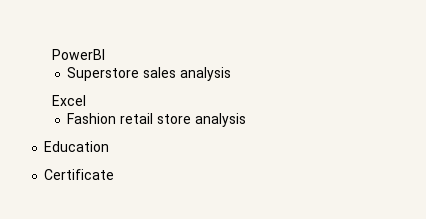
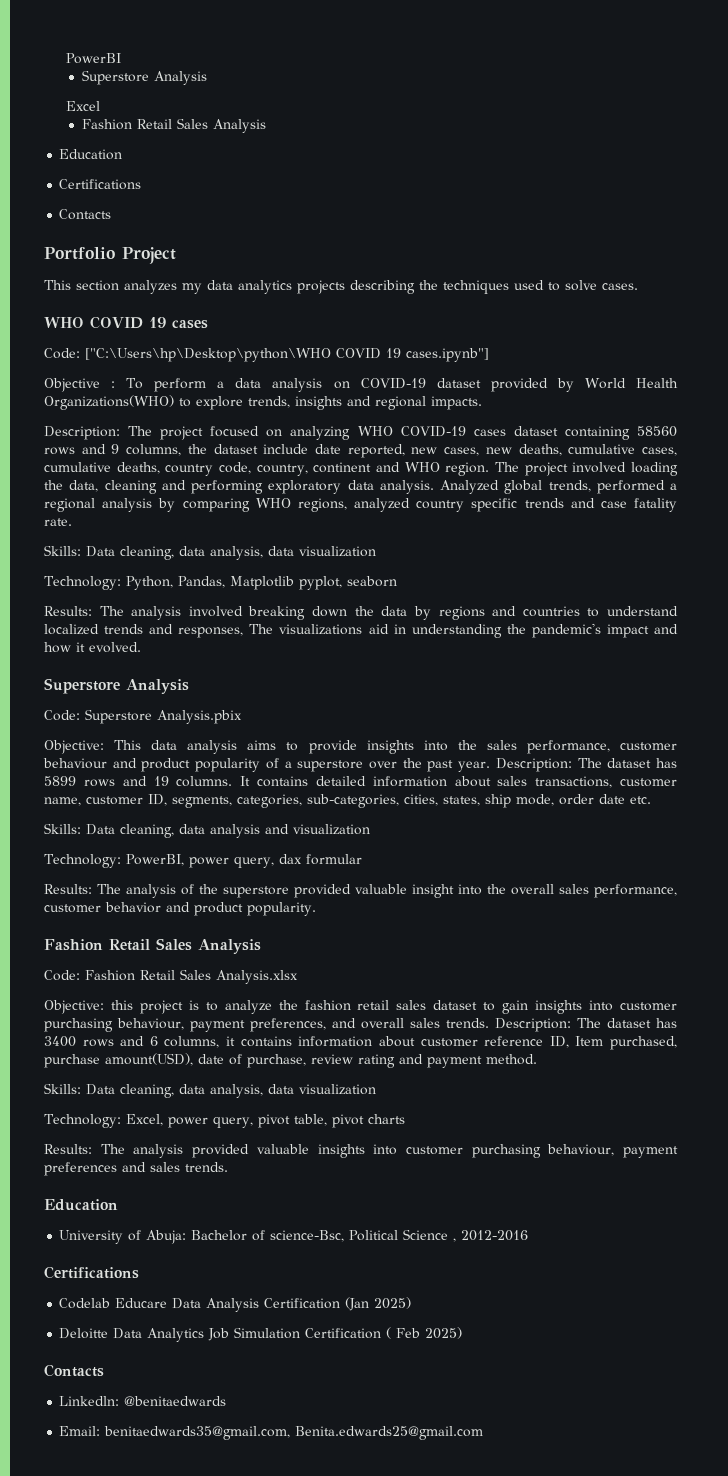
[143,67,232,81] sales analysis -> [153,71,207,85] Analysis
[120,113,247,127] [44,141,110,152] [44,169,115,180] retail store analysis // Education // Certificate -> [136,118,266,133] [59,149,123,160] [59,179,142,190] [59,209,112,220] [44,247,176,264] [44,280,638,294] [44,316,208,329] [44,348,489,362] [44,378,678,392] [44,395,482,410] [44,426,677,440] [44,444,677,458] [44,462,678,476] [44,480,677,494] [44,498,677,512] [44,518,72,526] [44,545,376,560] [44,576,397,590] [44,606,679,620] [44,623,678,638] [44,642,141,653] [44,678,189,694] [44,709,242,724] [44,740,677,754] [43,758,677,772] [44,776,677,788] [44,794,651,808] [44,823,370,838] [44,854,362,868] [44,884,677,898] [44,902,316,916] [44,938,261,954] [44,969,298,984] [44,1000,677,1014] [44,1018,677,1032] [44,1036,678,1050] [44,1053,537,1068] [44,1083,376,1098] [44,1114,405,1128] [44,1144,678,1158] [44,1162,228,1176] [44,1199,118,1211] [59,1229,529,1244] [44,1266,139,1279] [59,1297,412,1312] [59,1327,463,1342] [44,1364,104,1377] [59,1396,227,1406] [59,1426,484,1440] Retail Sales Analysis // Education // Certifications // Contacts // Portfolio Project // This section analyzes my data analytics projects describing the techniques used to solve cases. // WHO COVID 19 cases // Code: ["C:\Users\hp\Desktop\python\WHO COVID 19 cases.ipynb"] // Objective : To perform a data analysis on COVID-19 dataset provided by World Health Organizations(WHO) to explore trends, insights and regional impacts. // Description: The project focused on analyzing WHO COVID-19 cases dataset containing 58560 rows and 9 columns, the dataset include date reported, new cases, new deaths, cumulative cases, cumulative deaths, country code, country, continent and WHO region. The project involved loading the data, cleaning and performing exploratory data analysis. Analyzed global trends, performed a regional analysis by comparing WHO regions, analyzed country specific trends and case fatality rate. // Skills: Data cleaning, data analysis, data visualization // Technology: Python, Pandas, Matplotlib pyplot, seaborn // Results: The analysis involved breaking down the data by regions and countries to understand localized trends and responses, The visualizations aid in understanding the pandemic's impact and how it evolved. // Superstore Analysis // Code: Superstore Analysis.pbix // Objective: This data analysis aims to provide insights into the sales performance, customer behaviour and product popularity of a superstore over the past year. Description: The dataset has 5899 rows and 19 columns. It contains detailed information about sales transactions, customer name, customer ID, segments, categories, sub-categories, cities, states, ship mode, order date etc. // Skills: Data cleaning, data analysis and visualization // Technology: PowerBI, power query, dax formular // Results: The analysis of the superstore provided valuable insight into the overall sales performance, customer behavior and product popularity. // Fashion Retail Sales Analysis // Code: Fashion Retail Sales Analysis.xlsx // Objective: this project is to analyze the fashion retail sales dataset to gain insights into customer purchasing behaviour, payment preferences, and overall sales trends. Description: The dataset has 3400 rows and 6 columns, it contains information about customer reference ID, Item purchased, purchase amount(USD), date of purchase, review rating and payment method. // Skills: Data cleaning, data analysis, data visualization // Technology: Excel, power query, pivot table, pivot charts // Results: The analysis provided valuable insights into customer purchasing behaviour, payment preferences and sales trends. // Education // University of Abuja: Bachelor of science-Bsc, Political Science , 2012-2016 // Certifications // Codelab Educare Data Analysis Certification (Jan 2025) // Deloitte Data Analytics Job Simulation Certification ( Feb 2025) // Contacts // Linkedln: @benitaedwards // Email: benitaedwards35@gmail.com, Benita.edwards25@gmail.com

